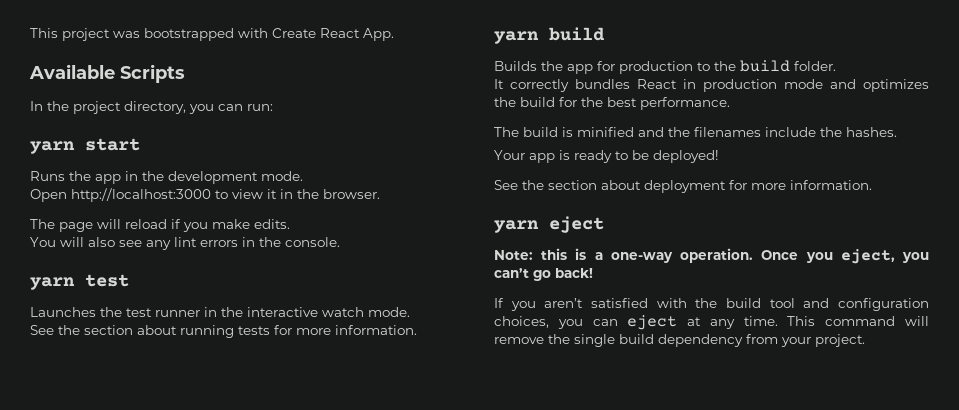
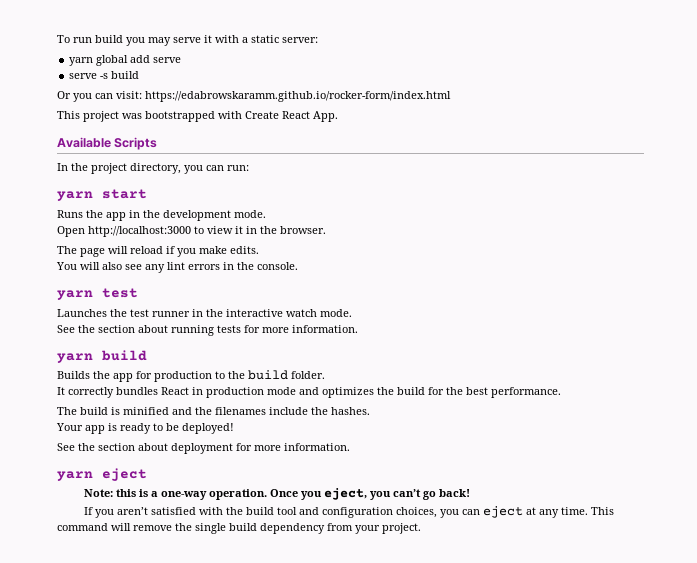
(30, 33) none -> [57,35,318,46] [69,55,182,66] [69,71,140,79] [57,91,451,102] To run build you may serve it with a static server: // yarn global add serve // serve -s build // Or you can visit: https://edabrowskaramm.github.io/rocker-form/index.html //

